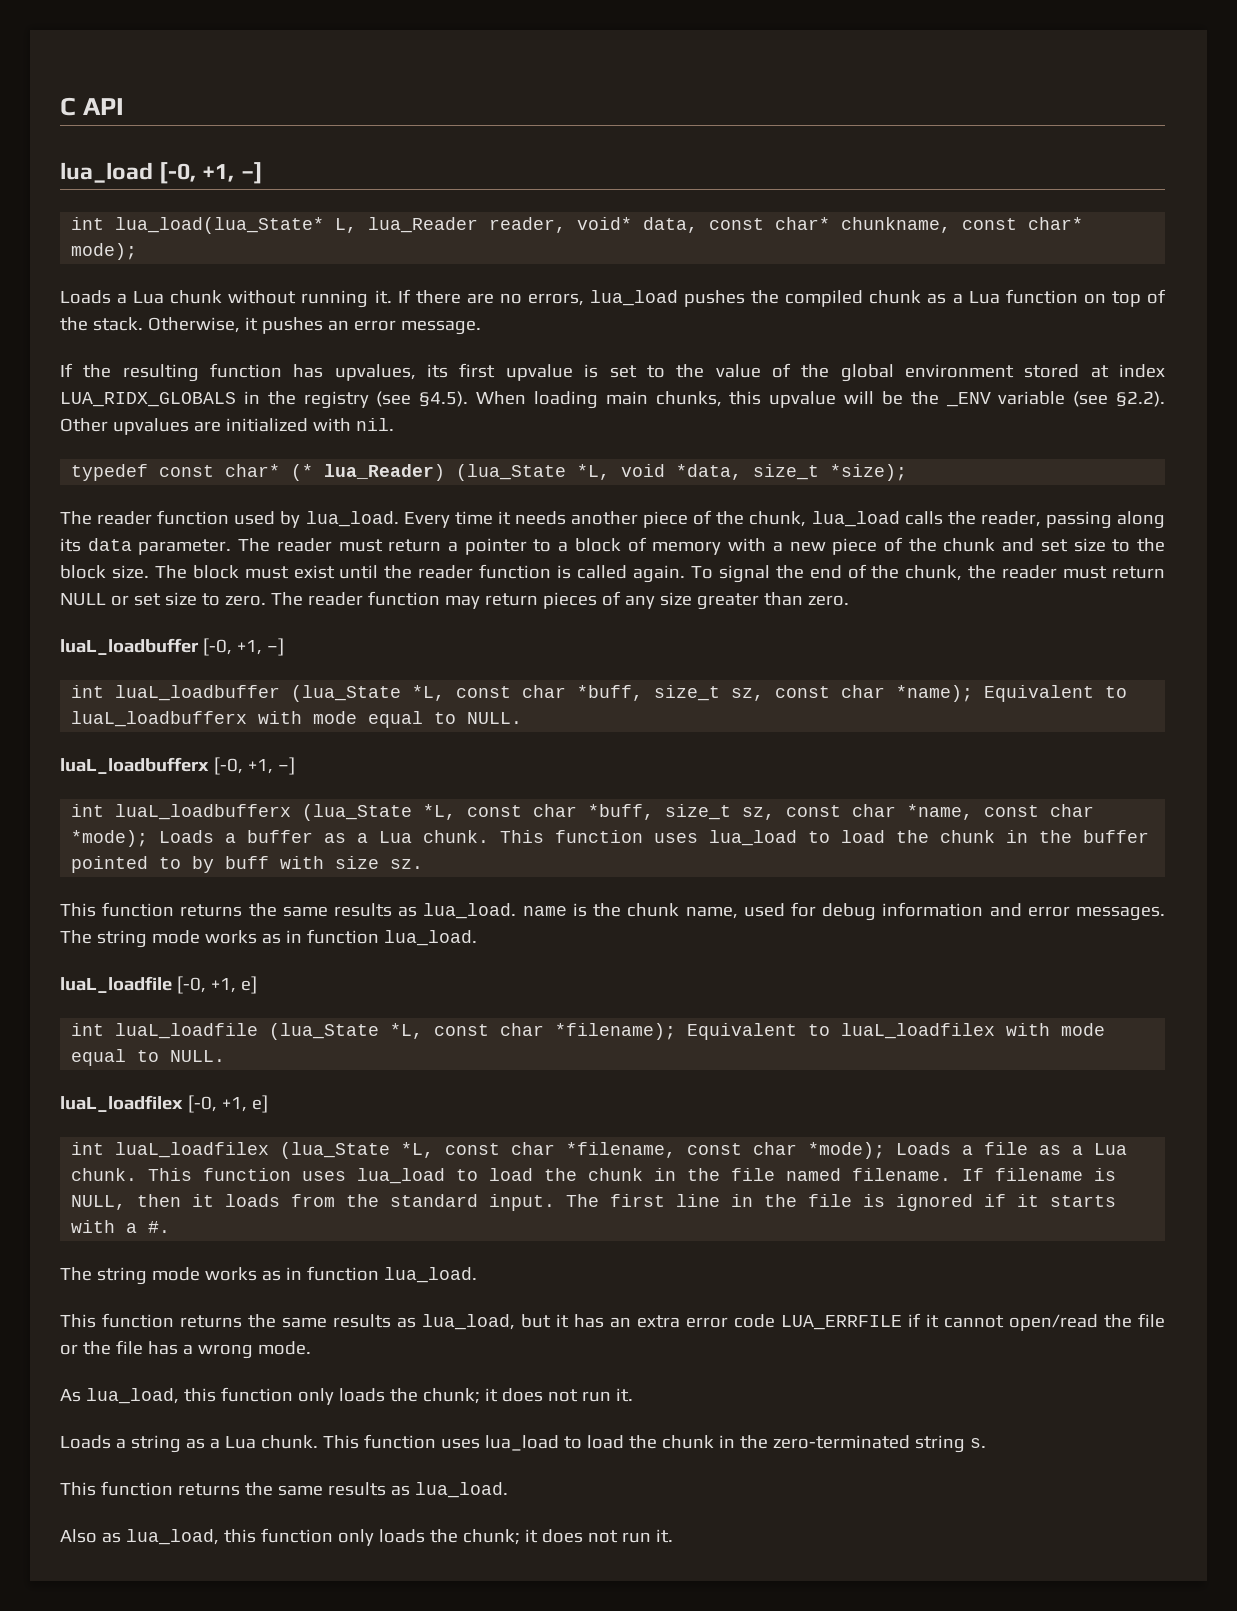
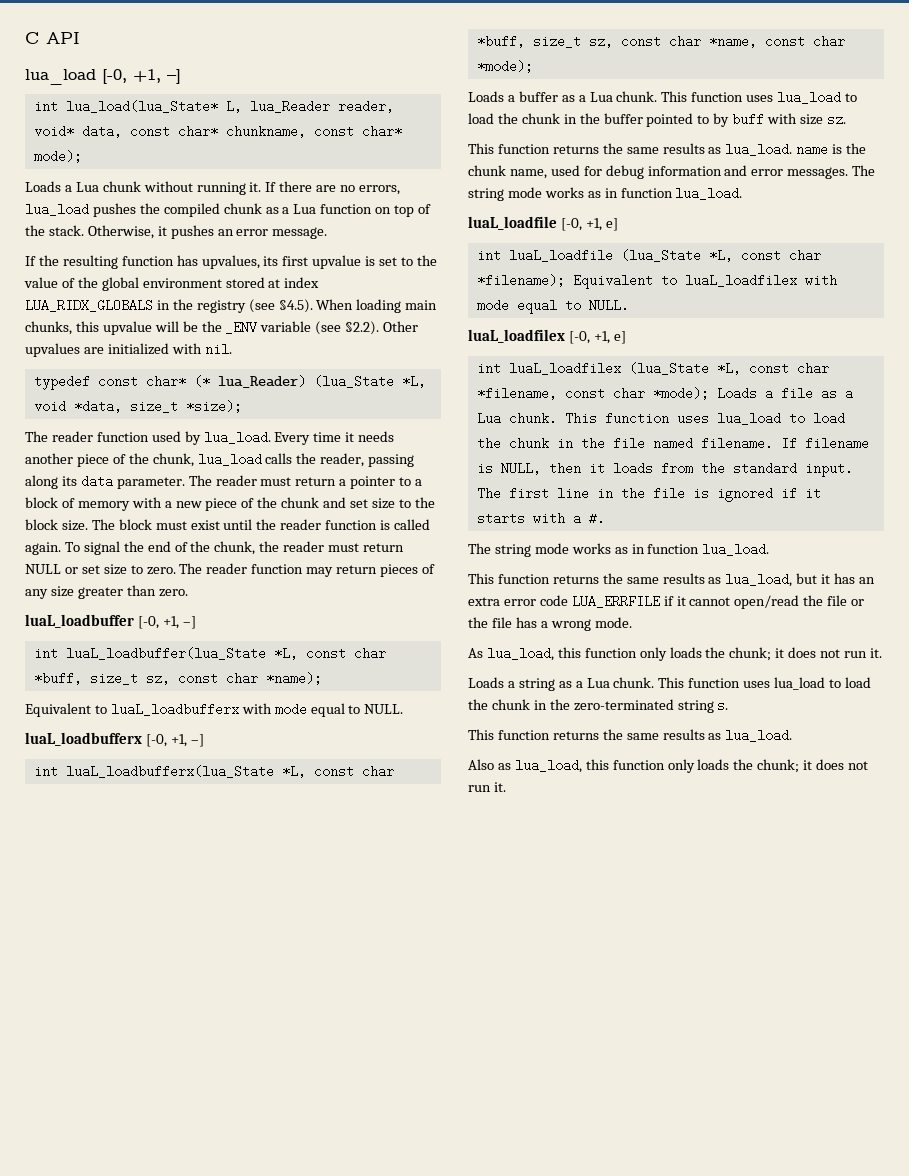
[115,685,402,702] luaL_loadbuffer (lua_State -> [65,647,266,660] luaL_loadbuffer(lua_State
(974, 693) none -> (322, 678) //
[115,804,413,821] luaL_loadbufferx (lua_State -> [65,765,274,778] luaL_loadbufferx(lua_State
(149, 838) none -> (533, 66) //

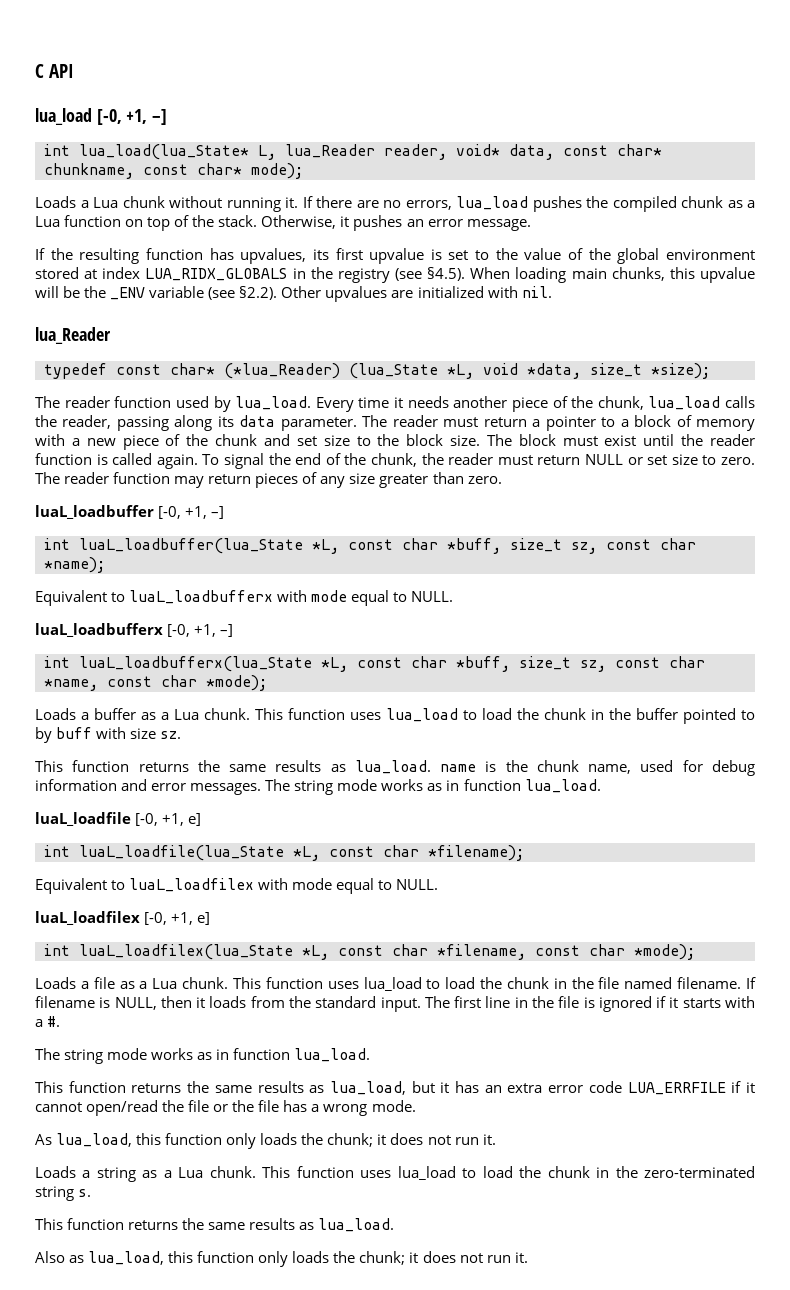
(232, 349) none -> [35,327,111,344] // lua_Reader
[193,375,306,388] (* lua_Reader) -> [224,363,340,379] (*lua_Reader)
[508,249,701,262] luaL_loadfile (lua_State -> [79,845,284,861] luaL_loadfile(lua_State
(565, 280) none -> (524, 853) //
[508,362,709,375] luaL_loadfilex (lua_State -> [79,944,293,960] luaL_loadfilex(lua_State
(709, 393) none -> (695, 952) //

